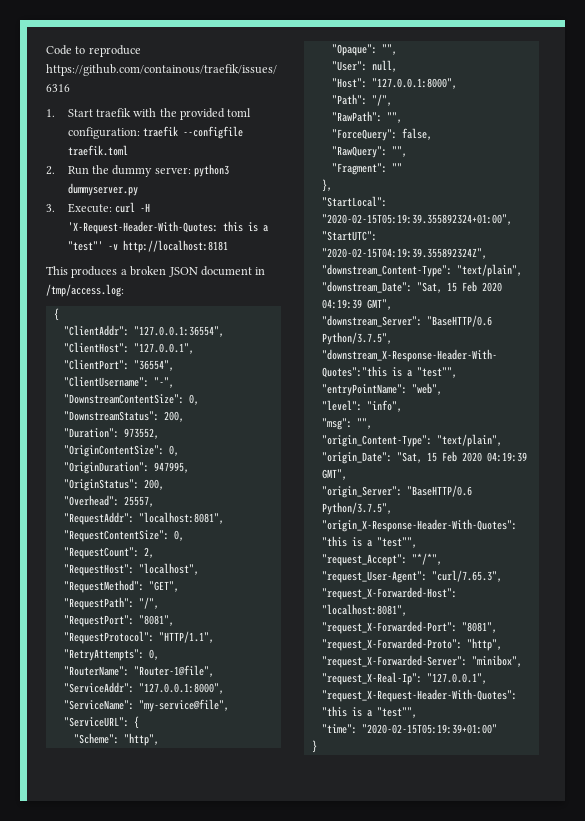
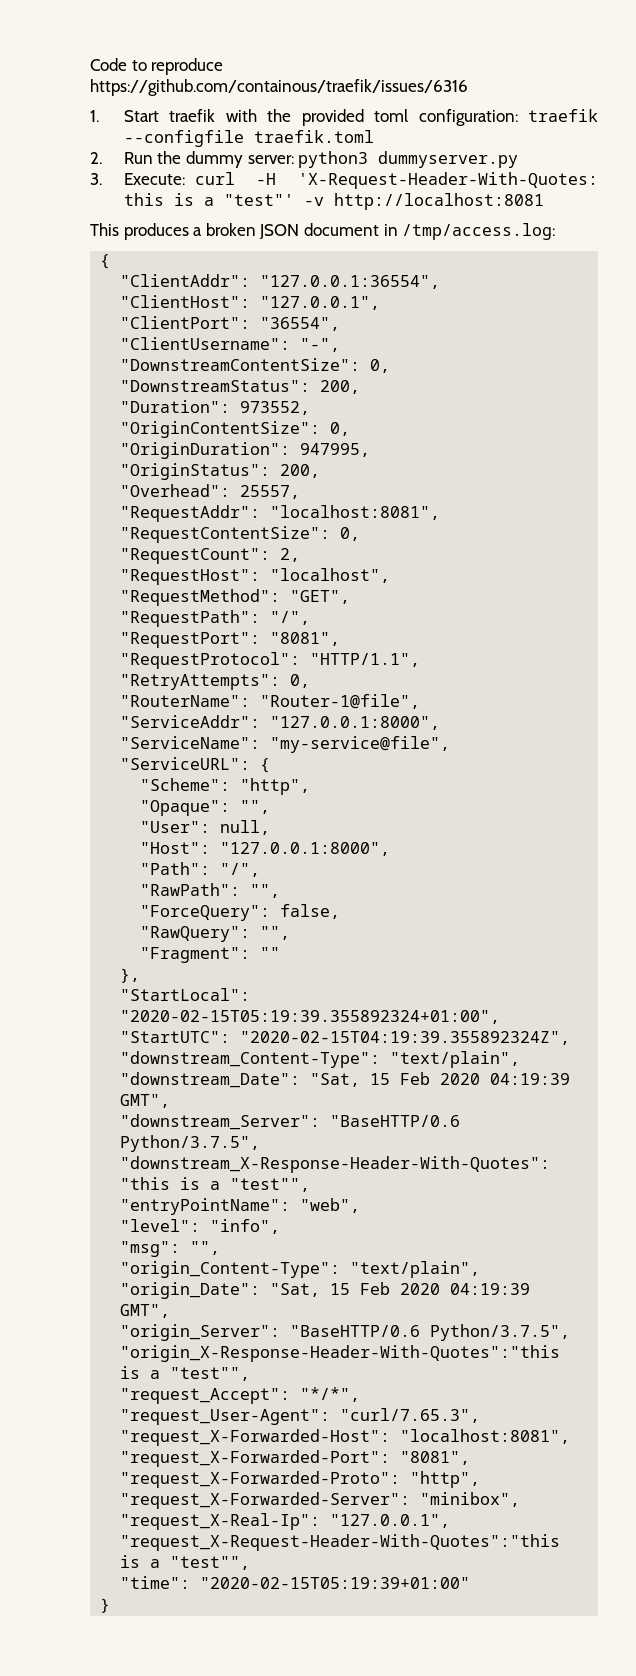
[122,240,228,253] http://localhost:8181 -> [333,193,544,210] http://localhost:8081

